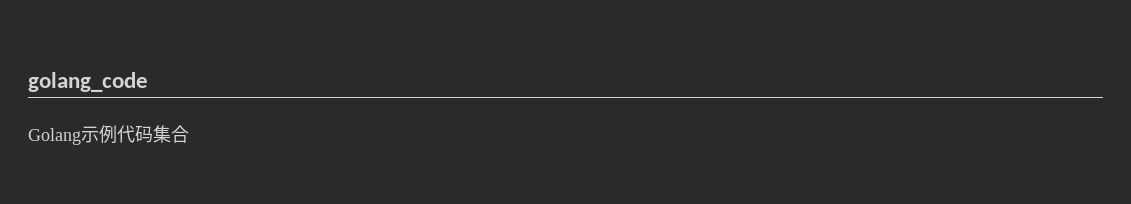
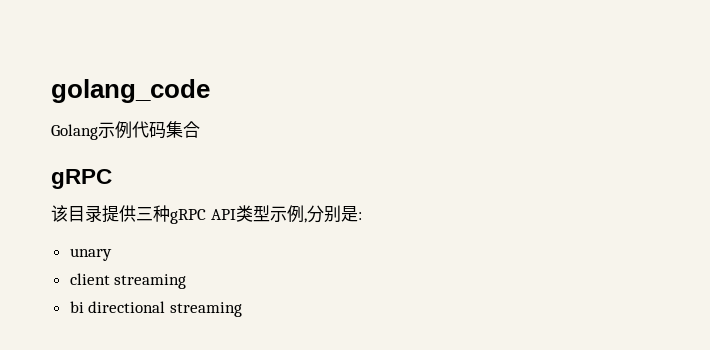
(189, 134) none -> [51,169,112,189] [51,205,362,224] [69,248,112,261] [69,273,187,289] [69,301,242,317] // gRPC // 该目录提供三种gRPC API类型示例,分别是: // unary // client streaming // bi directional streaming

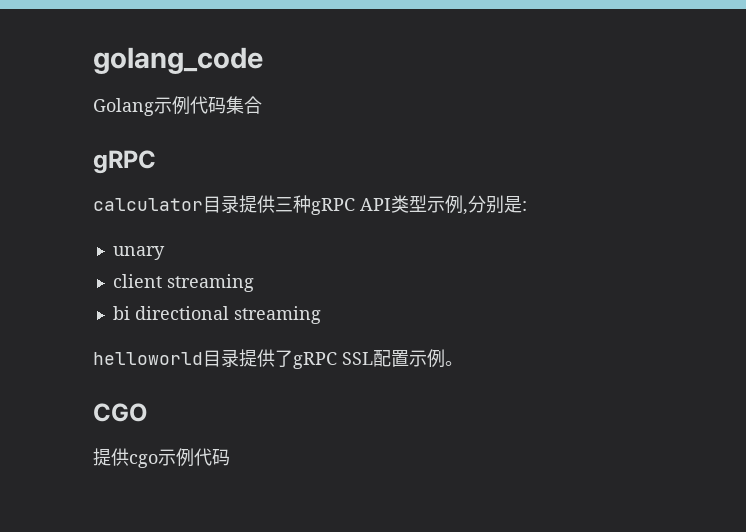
[51,205,68,222] 该 -> [93,198,203,211] calculator
(242, 309) none -> [93,349,463,369] [93,403,147,422] [93,448,230,468] // helloworld目录提供了gRPC SSL配置示例。 // CGO // 提供cgo示例代码

